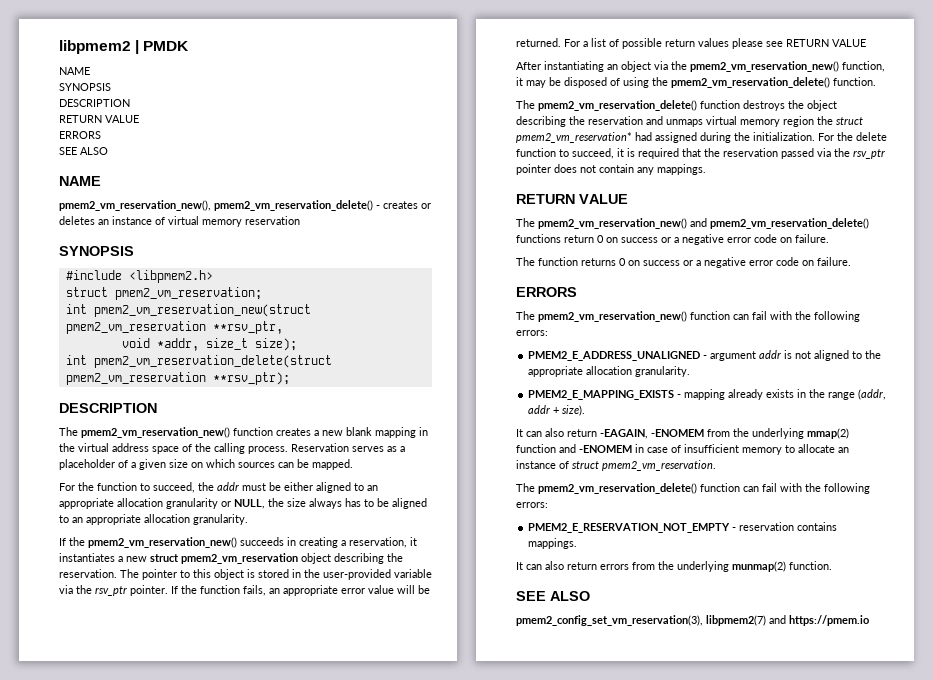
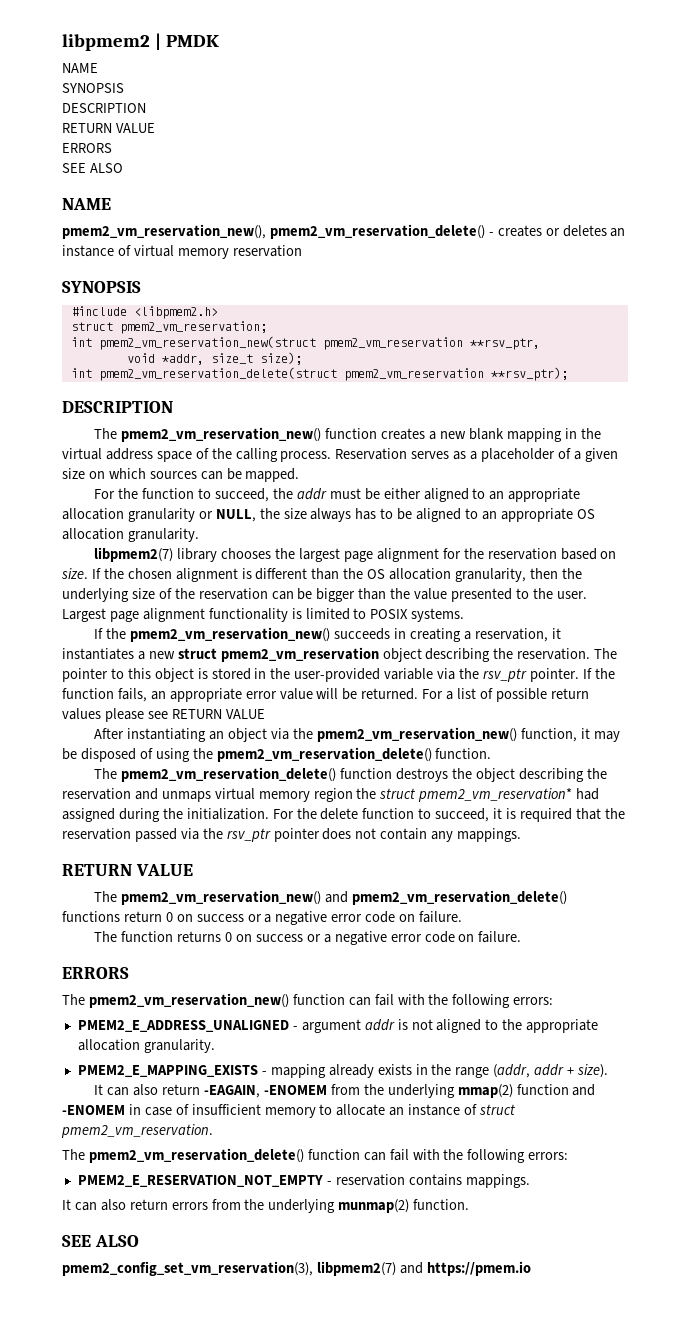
[144,514,248,525] allocation granularity. -> [576,509,595,519] [62,528,199,542] [94,547,617,562] [61,568,582,582] [62,588,587,602] [62,608,465,622] OS allocation granularity. // libpmem2(7) library chooses the largest page alignment for the reservation based on size. If the chosen alignment is different than the OS allocation granularity, then the underlying size of the reservation can be bigger than the value presented to the user. Largest page alignment functionality is limited to POSIX systems.

